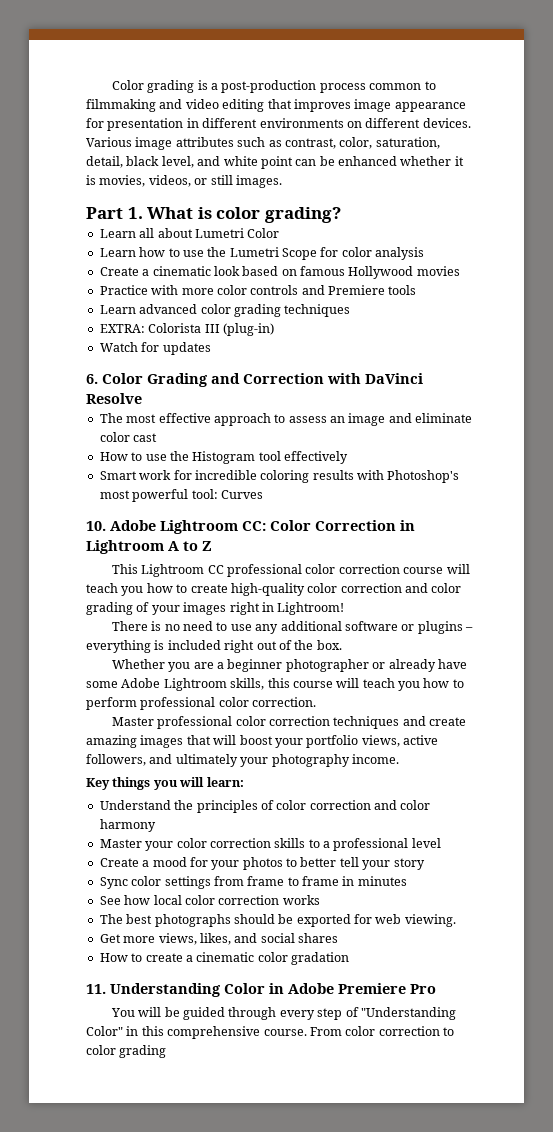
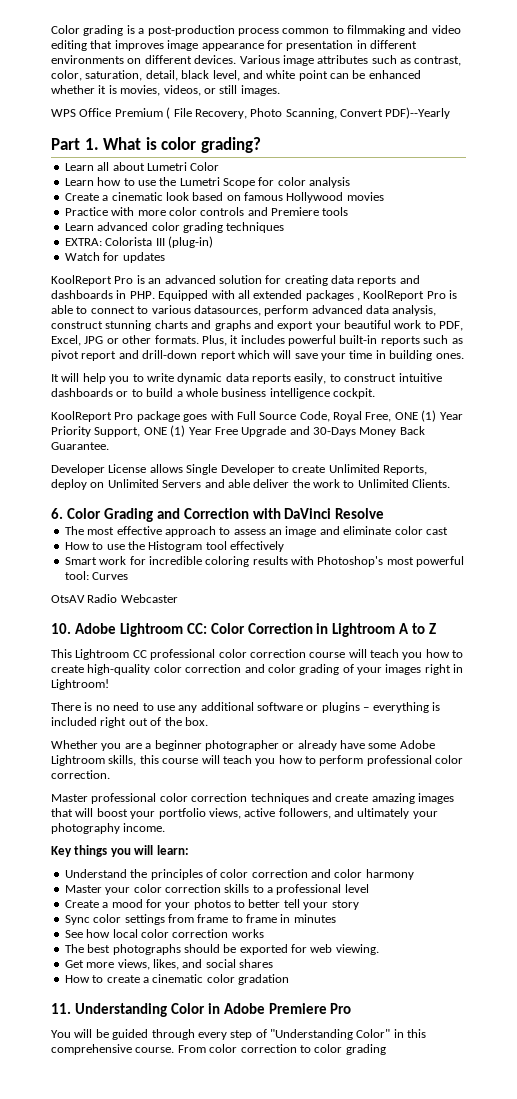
(282, 181) none -> [51,107,451,119] // WPS Office Premium ( File Recovery, Photo Scanning, Convert PDF)--Yearly
(211, 348) none -> [51,275,420,286] [51,290,458,301] [51,305,437,316] [51,320,464,331] [51,335,463,346] [51,350,464,361] [51,373,442,384] [51,388,375,399] [51,410,463,422] [51,425,425,437] [51,442,109,450] [51,464,427,475] [51,479,451,490] // KoolReport Pro is an advanced solution for creating data reports and dashboards in PHP. Equipped with all extended packages , KoolReport Pro is able to connect to various datasources, perform advanced data analysis, construct stunning charts and graphs and export your beautiful work to PDF, Excel, JPG or other formats. Plus, it includes powerful built-in reports such as pivot report and drill-down report which will save your time in building ones. // It will help you to write dynamic data reports easily, to construct intuitive dashboards or to build a whole business intelligence cockpit. // KoolReport Pro package goes with Full Source Code, Royal Free, ONE (1) Year Priority Support, ONE (1) Year Free Upgrade and 30-Days Money Back Guarantee. // Developer License allows Single Developer to create Unlimited Reports, deploy on Unlimited Servers and able deliver the work to Unlimited Clients.
(263, 494) none -> [51,594,178,603] // OtsAV Radio Webcaster

